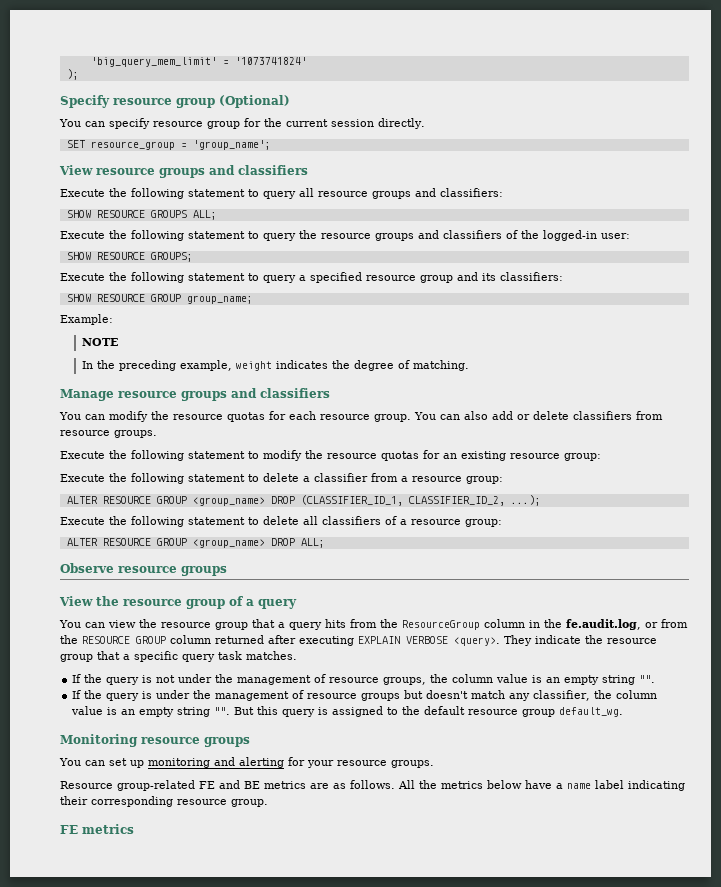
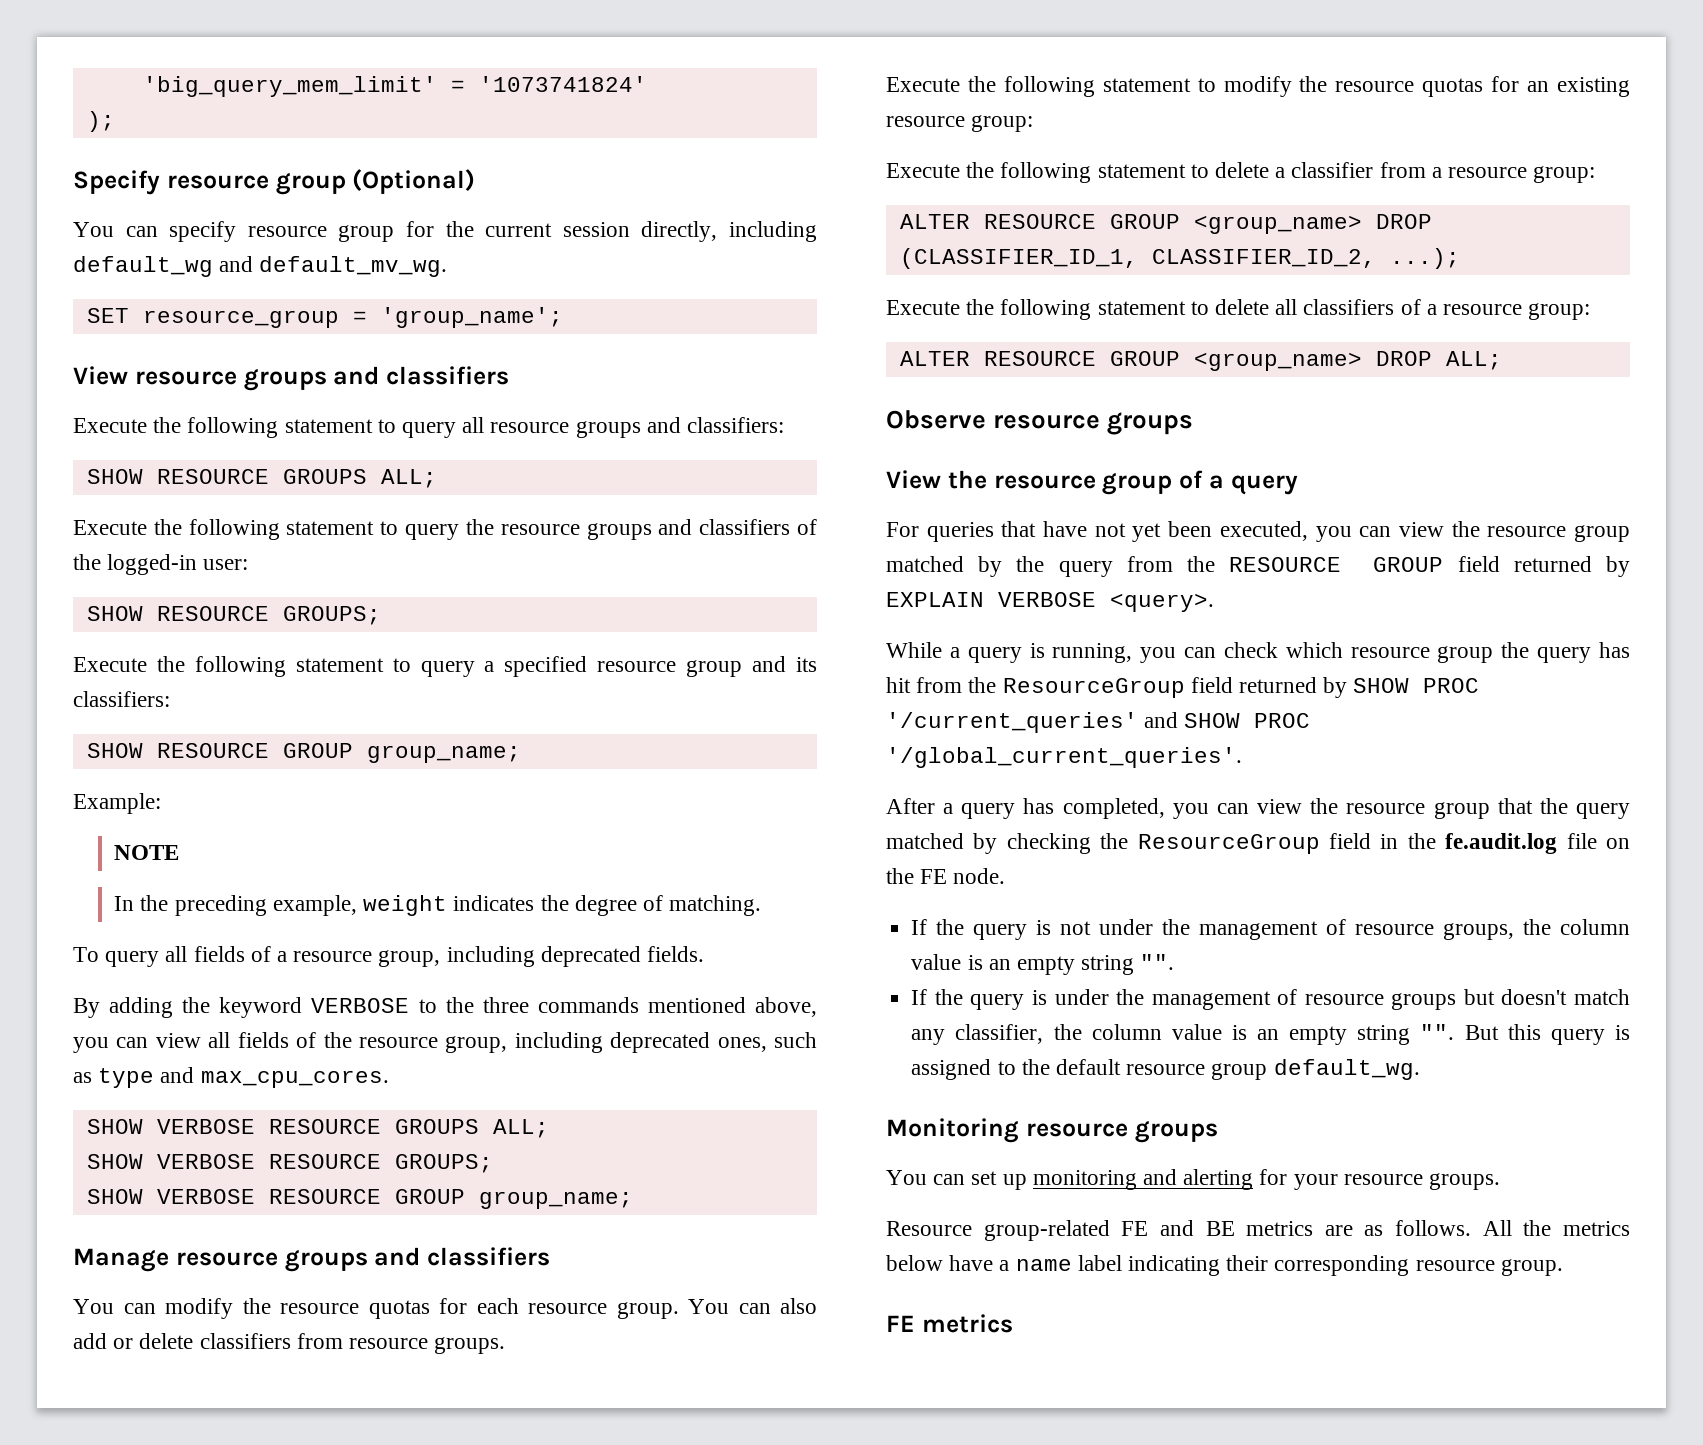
[378,118,425,129] directly. -> [641,221,818,242] [73,256,448,277] directly, including default_wg and default_mv_wg.
(469, 365) none -> [73,946,705,967] [73,997,818,1018] [73,1032,817,1053] [73,1067,389,1088] [86,1119,549,1138] [86,1154,493,1173] [86,1189,633,1209] // To query all fields of a resource group, including deprecated fields. // By adding the keyword VERBOSE to the three commands mentioned above, you can view all fields of the resource group, including deprecated ones, such as type and max_cpu_cores. // SHOW VERBOSE RESOURCE GROUPS ALL; // SHOW VERBOSE RESOURCE GROUPS; // SHOW VERBOSE RESOURCE GROUP group_name;
[59,620,81,628] You -> [886,521,1630,542] [886,556,1630,577] [886,592,1214,612] [886,642,1630,663] [886,677,1480,698] [886,712,1311,733] [886,747,1242,768] [886,798,1209,819] For queries that have not yet been executed, you can view the resource group matched by the query from the RESOURCE GROUP field returned by EXPLAIN VERBOSE <query>. // While a query is running, you can check which resource group the query has hit from the ResourceGroup field returned by SHOW PROC '/current_queries' and SHOW PROC '/global_current_queries'. // After a query has completed, you
[278,619,525,630] a query hits from the ResourceGroup column -> [1539,798,1630,819] [886,833,1371,854] the query matched by checking the ResourceGroup field
[566,619,688,630] [60,635,657,646] [60,651,297,662] fe.audit.log, or from the RESOURCE GROUP column returned after executing EXPLAIN VERBOSE <query>. They indicate the resource group that a specific query task matches. -> [1445,833,1630,854] [886,868,1006,884] fe.audit.log file on the FE node.

